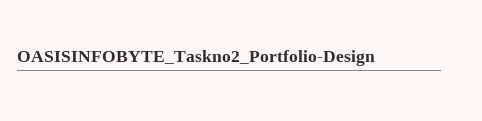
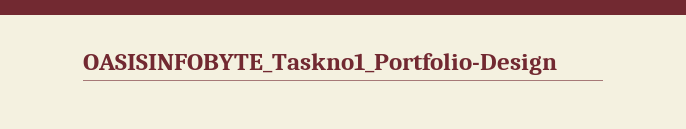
[17,50,375,66] OASISINFOBYTE_Taskno2_Portfolio-Design -> [83,53,557,75] OASISINFOBYTE_Taskno1_Portfolio-Design

